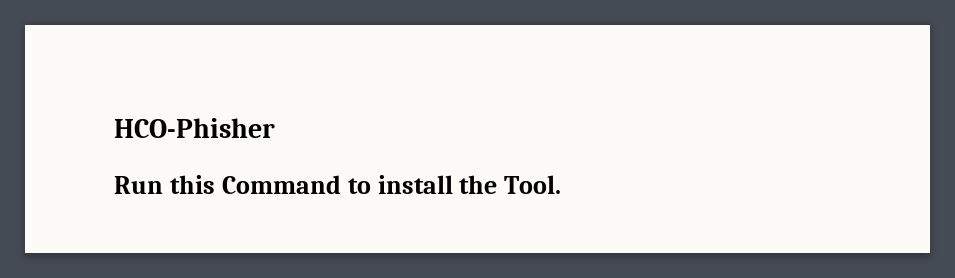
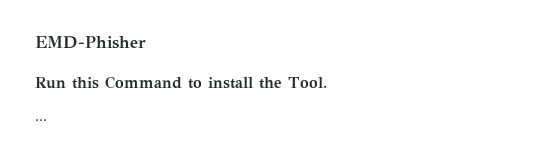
[114,118,275,138] HCO-Phisher -> [35,36,146,49] EMD-Phisher
(562, 184) none -> [35,119,47,121] // ...

